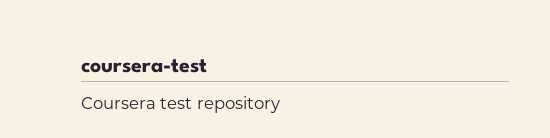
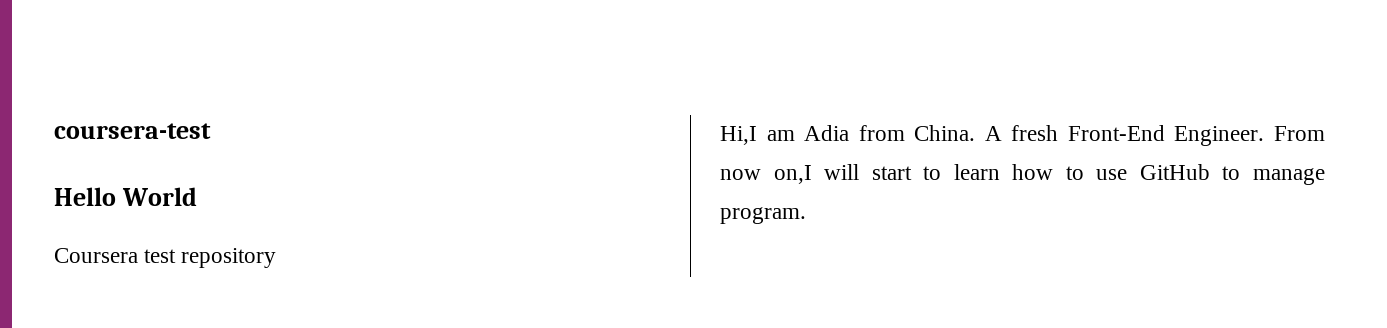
(207, 66) none -> [54,187,197,206] // Hello World
(280, 104) none -> [720,125,1325,146] [720,164,1325,185] [720,207,806,224] // Hi,I am Adia from China. A fresh Front-End Engineer. From now on,I will start to learn how to use GitHub to manage program.

